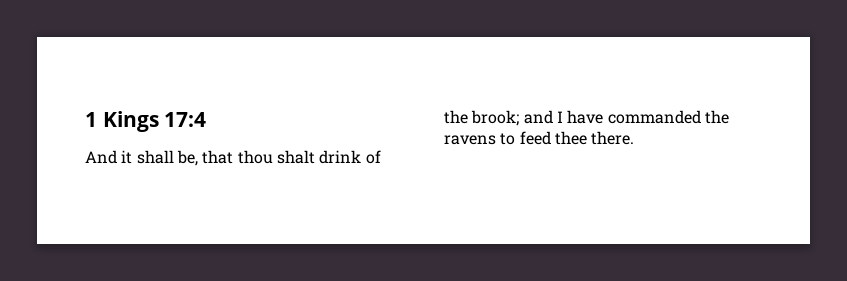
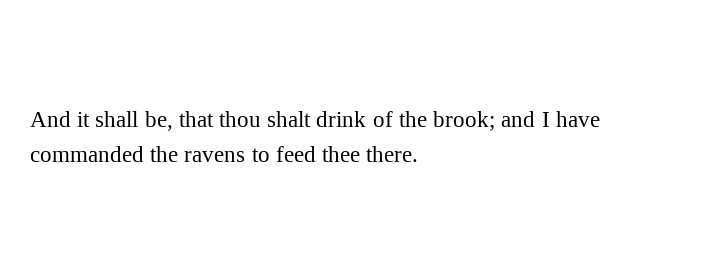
[85,111,207,132] 1 Kings 17:4 // -> (30, 119) none

